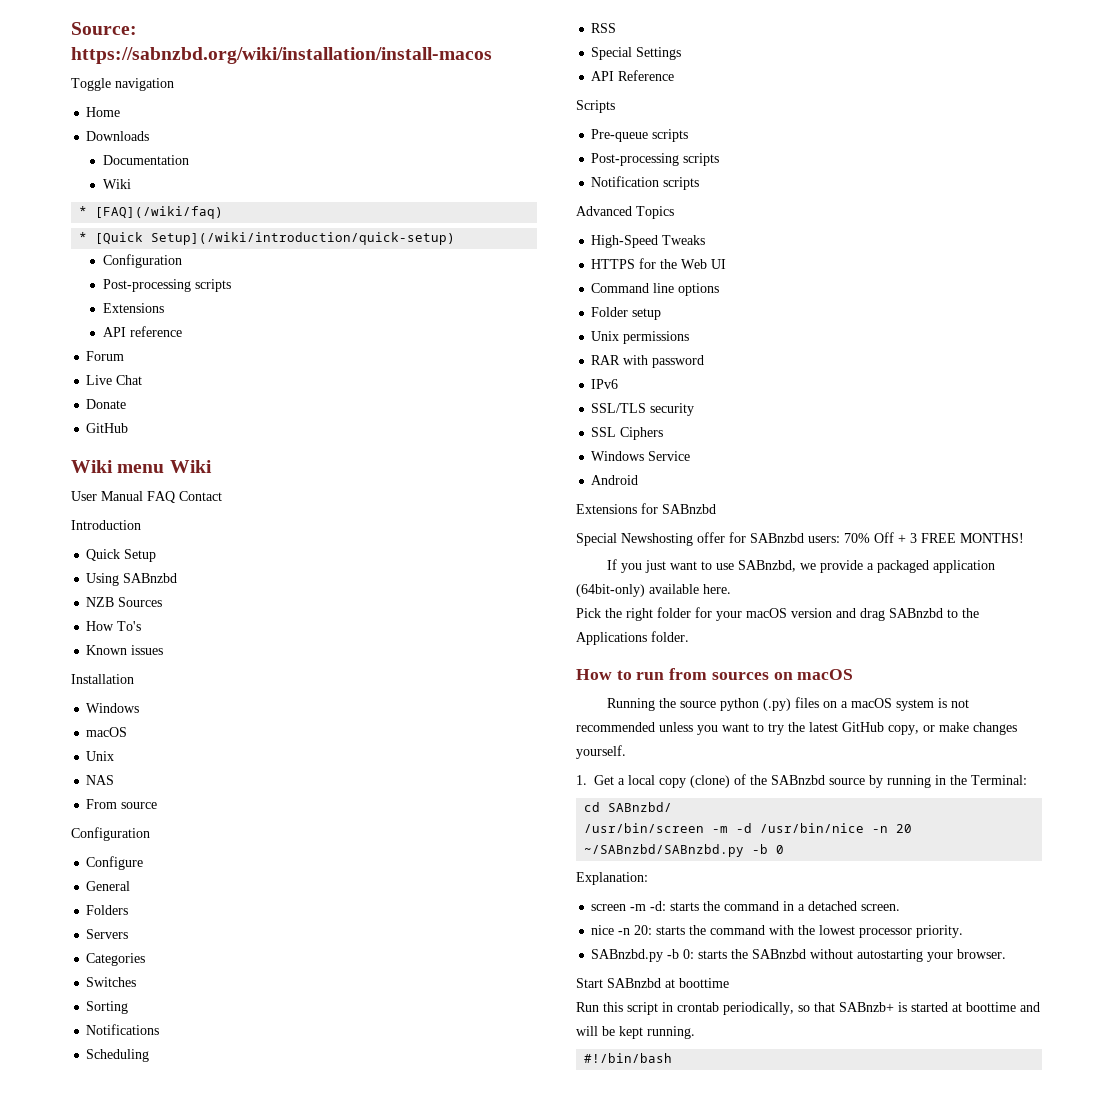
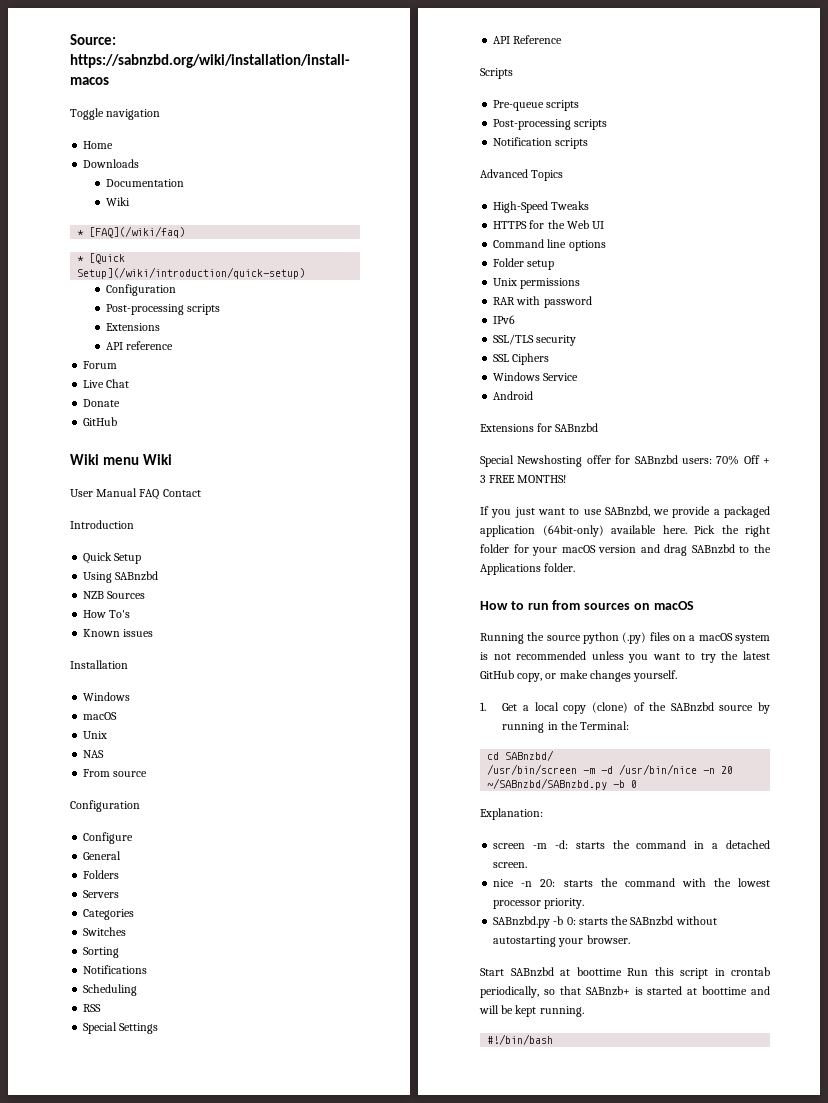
(731, 589) // -> (687, 529) none
(729, 983) // -> (622, 971) none

